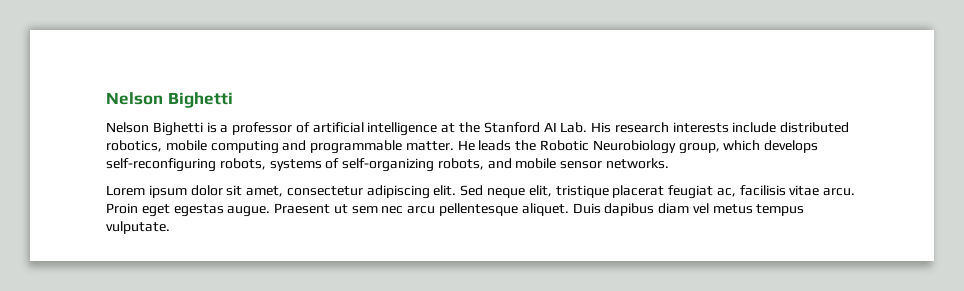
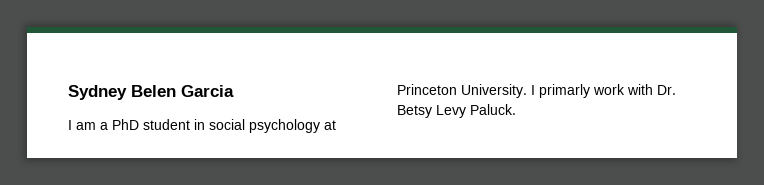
[106,92,233,108] [106,122,850,136] [106,140,819,154] [106,158,670,172] [106,185,856,199] [106,203,805,217] [106,221,170,234] Nelson Bighetti // Nelson Bighetti is a professor of artificial intelligence at the Stanford AI Lab. His research interests include distributed robotics, mobile computing and programmable matter. He leads the Robotic Neurobiology group, which develops self-reconfiguring robots, systems of self-organizing robots, and mobile sensor networks. // Lorem ipsum dolor sit amet, consectetur adipiscing elit. Sed neque elit, tristique placerat feugiat ac, facilisis vitae arcu. Proin eget egestas augue. Praesent ut sem nec arcu pellentesque aliquet. Duis dapibus diam vel metus tempus vulputate. -> [68,85,234,100] [68,119,336,133] [397,84,676,98] [397,104,516,118] Sydney Belen Garcia // I am a PhD student in social psychology at Princeton University. I primarly work with Dr. Betsy Levy Paluck.

